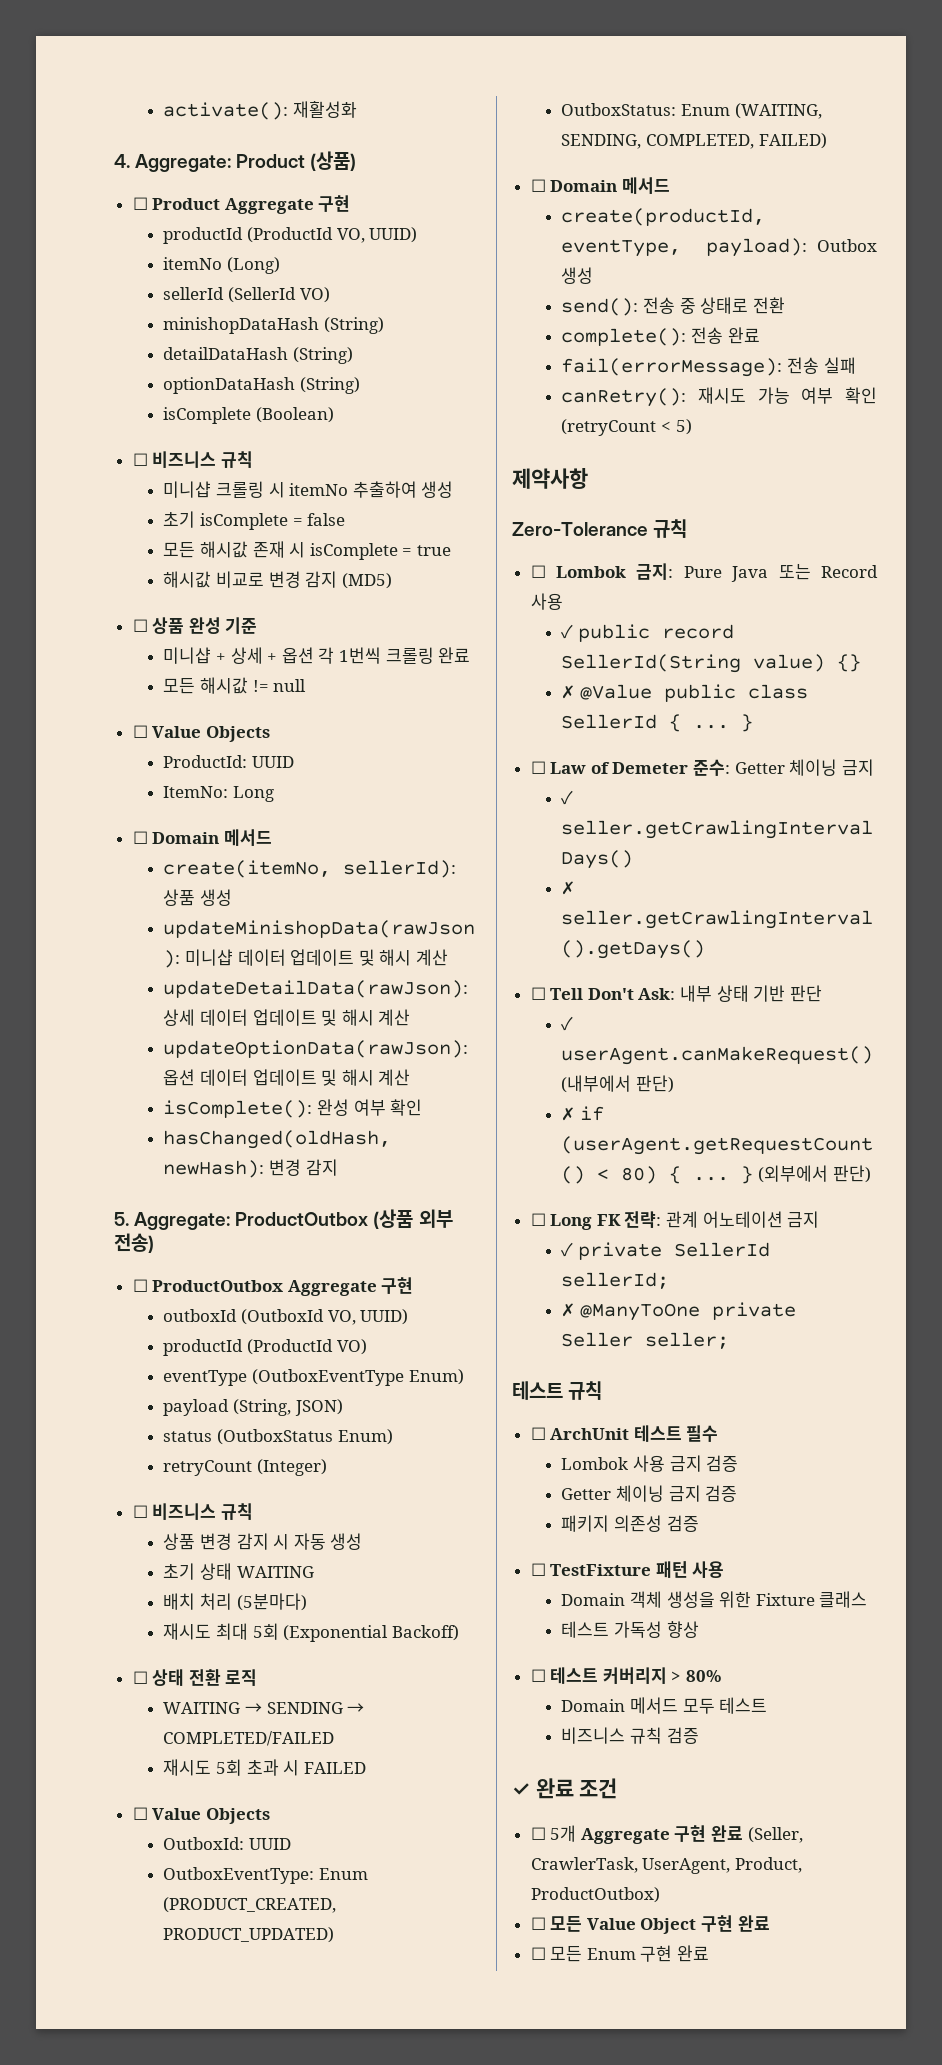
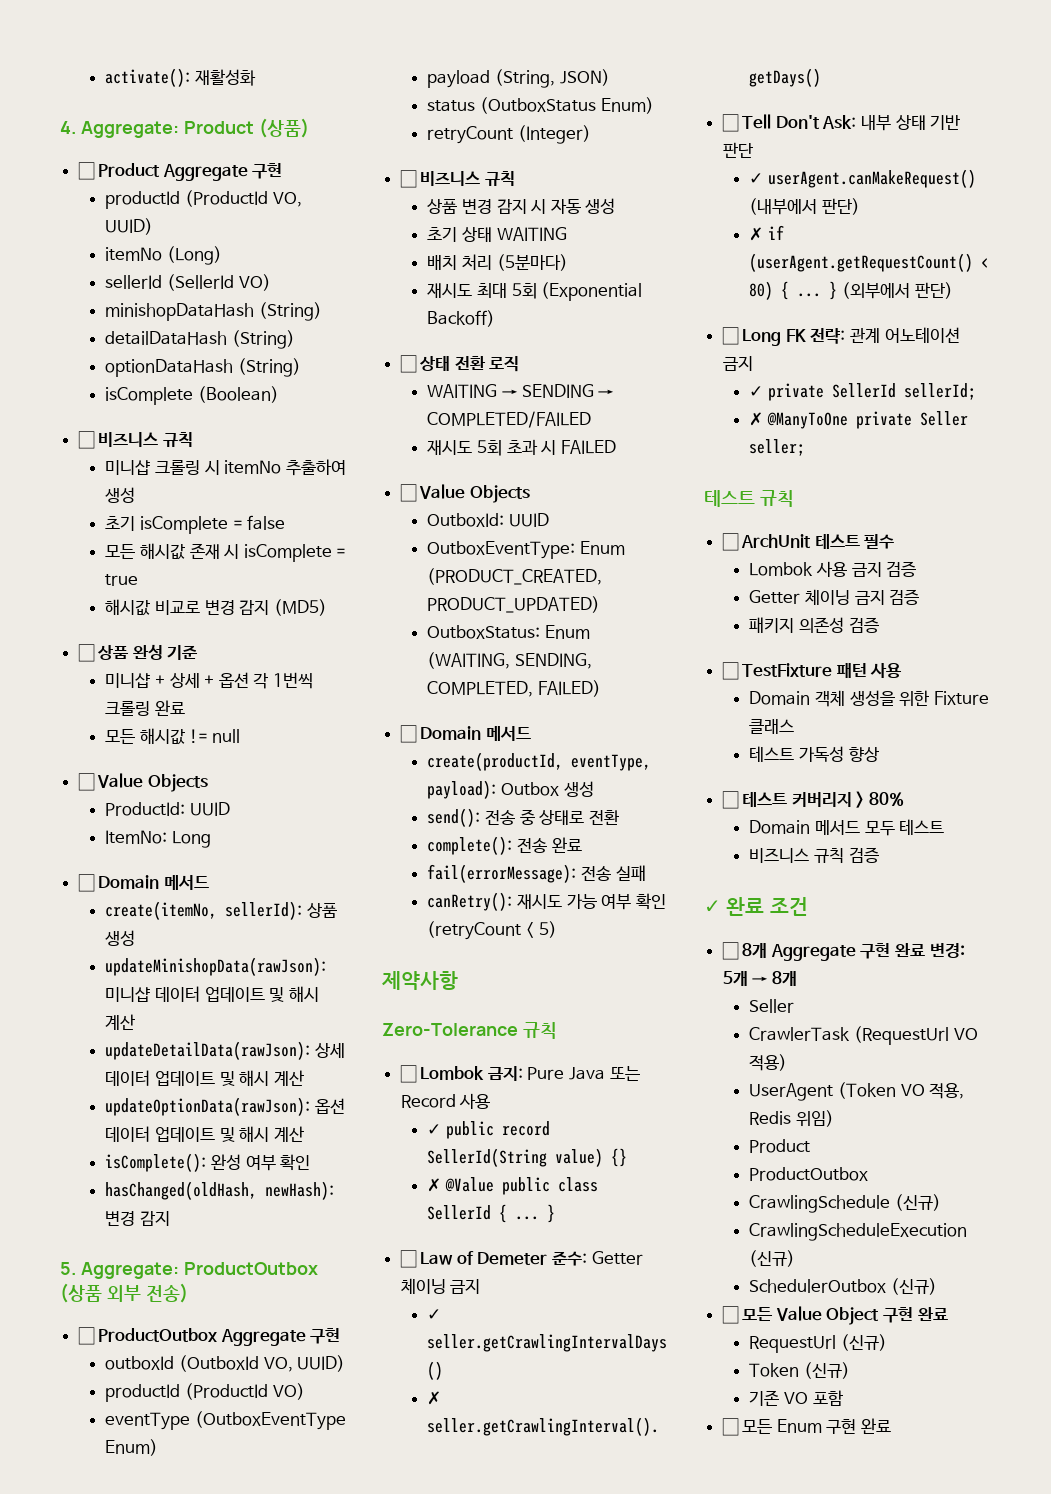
[550,1825,577,1842] 5개 -> [742,943,768,958] 8개
[747,1827,803,1843] [530,1857,802,1874] [530,1887,660,1903] (Seller, CrawlerTask, UserAgent, Product, ProductOutbox) -> [929,943,965,958] [722,971,797,986] [749,999,795,1013] [749,1026,978,1045] [749,1054,788,1071] [749,1082,965,1101] [749,1110,834,1127] [749,1139,811,1153] [749,1167,869,1181] [749,1194,941,1213] [749,1223,968,1241] [749,1250,796,1267] [749,1278,937,1295] 변경: 5개 → 8개 // Seller // CrawlerTask (RequestUrl VO 적용) // UserAgent (Token VO 적용, Redis 위임) // Product // ProductOutbox // CrawlingSchedule (신규) // CrawlingScheduleExecution (신규) // SchedulerOutbox (신규)
(770, 1923) none -> [749,1334,887,1353] [749,1362,850,1379] [749,1390,843,1406] // RequestUrl (신규) // Token (신규) // 기존 VO 포함

